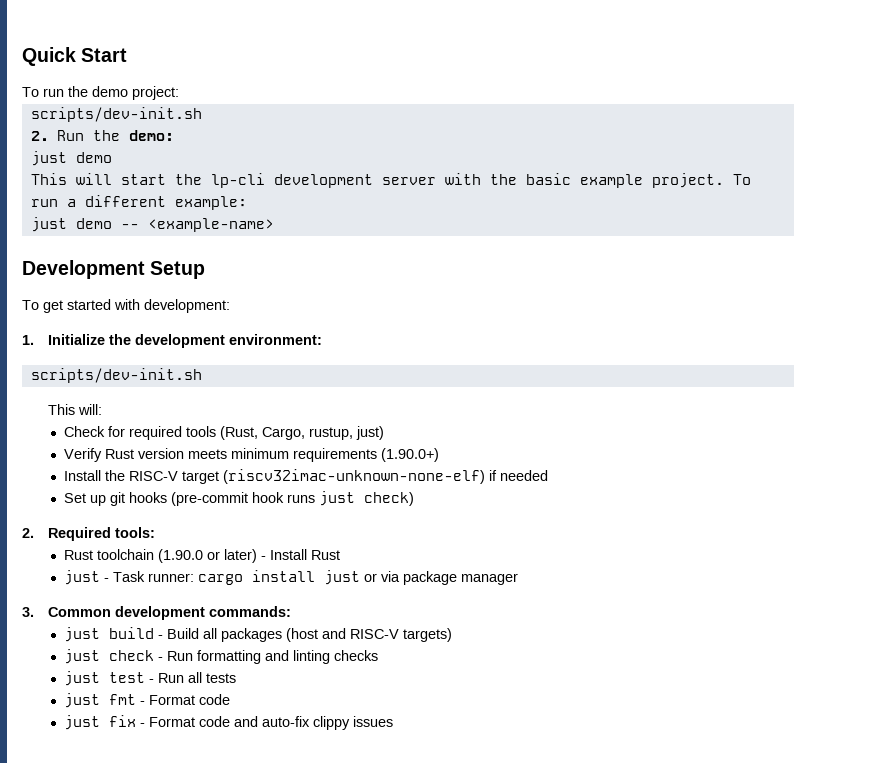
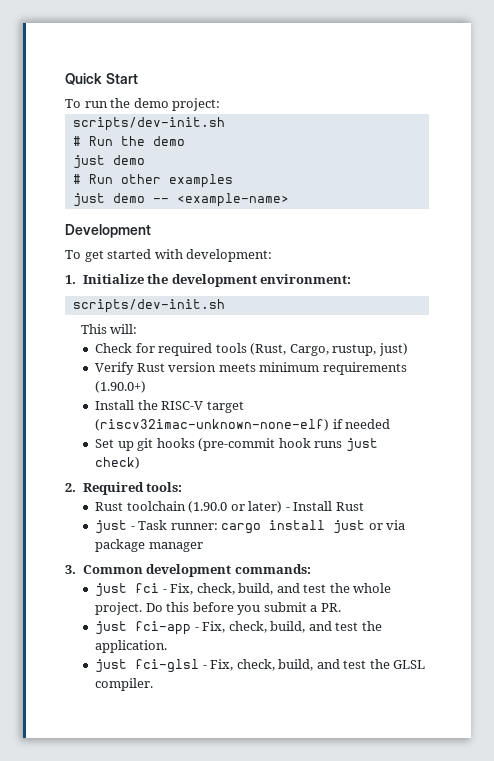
[30,131,49,141] 2. -> [72,136,81,146] #
[128,130,174,141] demo: -> [152,136,185,146] demo
[30,173,751,188] [30,195,247,210] This will start the lp-cli development server with the basic example project. To run a different example: -> [72,174,233,188] # Run other examples
[150,261,206,279] Setup -> (151, 231) none
[109,627,453,642] [64,649,379,664] [64,671,237,686] [64,693,231,708] [64,715,394,730] build - Build all packages (host and RISC-V targets) // just check - Run formatting and linting checks // just test - Run all tests // just fmt - Format code // just fix - Format code and auto-fix clippy issues -> [135,583,392,595] [95,602,341,615] [95,621,382,635] [95,640,168,653] [95,659,426,673] [95,678,154,691] fci - Fix, check, build, and test the whole project. Do this before you submit a PR. // just fci-app - Fix, check, build, and test the application. // just fci-glsl - Fix, check, build, and test the GLSL compiler.

